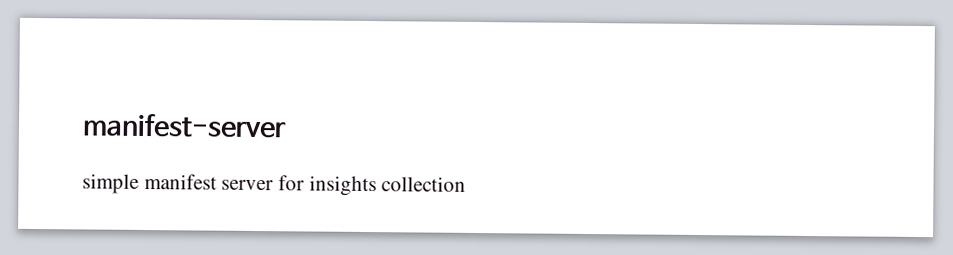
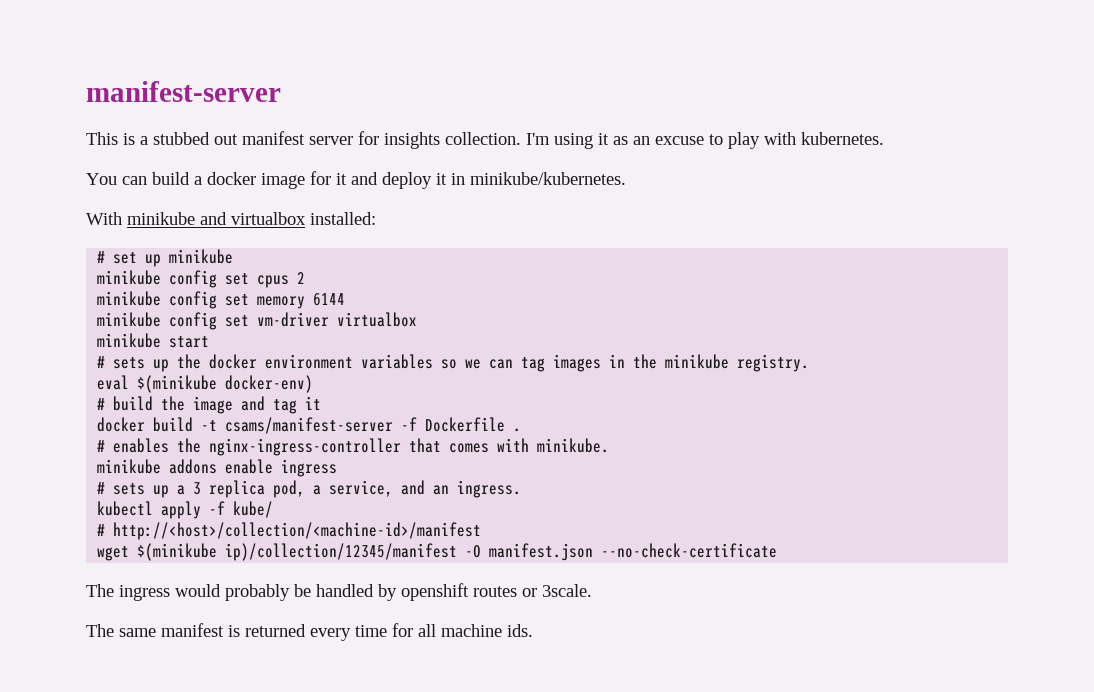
[82,173,467,197] simple manifest server for insights collection -> [86,131,884,149] [86,171,626,189] [86,212,376,225] [97,249,234,267] [97,270,306,288] [97,291,346,309] [97,312,418,330] [97,333,210,348] [97,354,810,372] [97,375,314,393] [97,396,322,414] [97,417,522,434] [97,438,610,456] [97,459,338,477] [97,480,522,498] [97,501,274,519] [97,522,482,540] [97,543,778,561] [86,583,592,601] [86,623,533,641] This is a stubbed out manifest server for insights collection. I'm using it as an excuse to play with kubernetes. // You can build a docker image for it and deploy it in minikube/kubernetes. // With minikube and virtualbox installed: // # set up minikube // minikube config set cpus 2 // minikube config set memory 6144 // minikube config set vm-driver virtualbox // minikube start // # sets up the docker environment variables so we can tag images in the minikube registry. // eval $(minikube docker-env) // # build the image and tag it // docker build -t csams/manifest-server -f Dockerfile . // # enables the nginx-ingress-controller that comes with minikube. // minikube addons enable ingress // # sets up a 3 replica pod, a service, and an ingress. // kubectl apply -f kube/ // # http://<host>/collection/<machine-id>/manifest // wget $(minikube ip)/collection/12345/manifest -O manifest.json --no-check-certificate // The ingress would probably be handled by openshift routes or 3scale. // The same manifest is returned every time for all machine ids.

